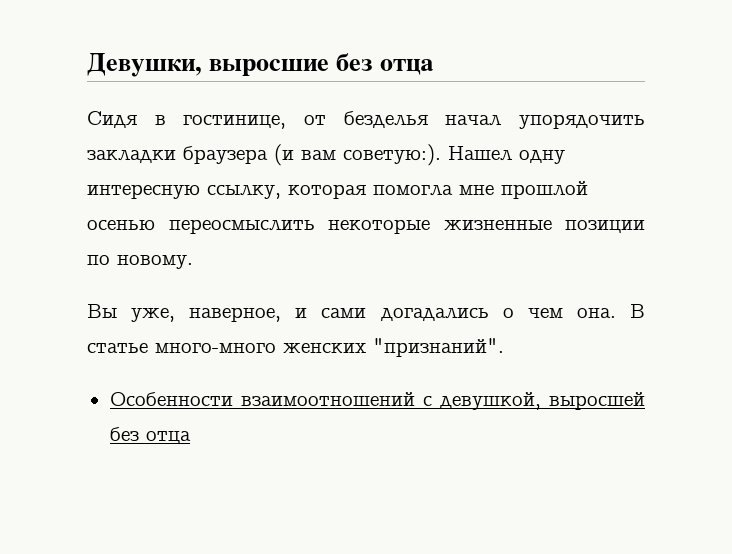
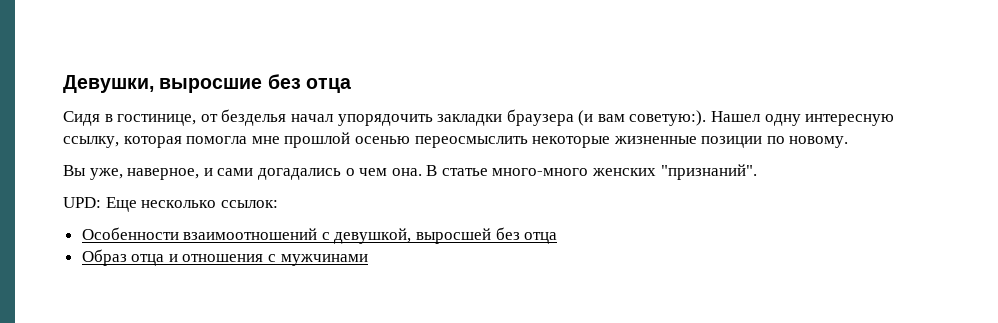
(504, 347) none -> [63,197,278,212] // UPD: Еще несколько ссылок:
(191, 437) none -> [81,249,368,266] // Образ отца и отношения с мужчинами

